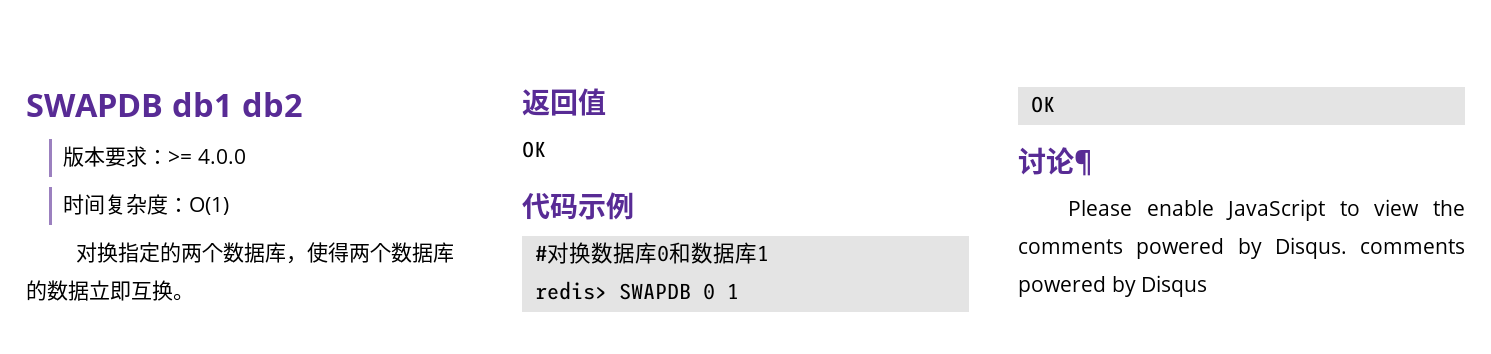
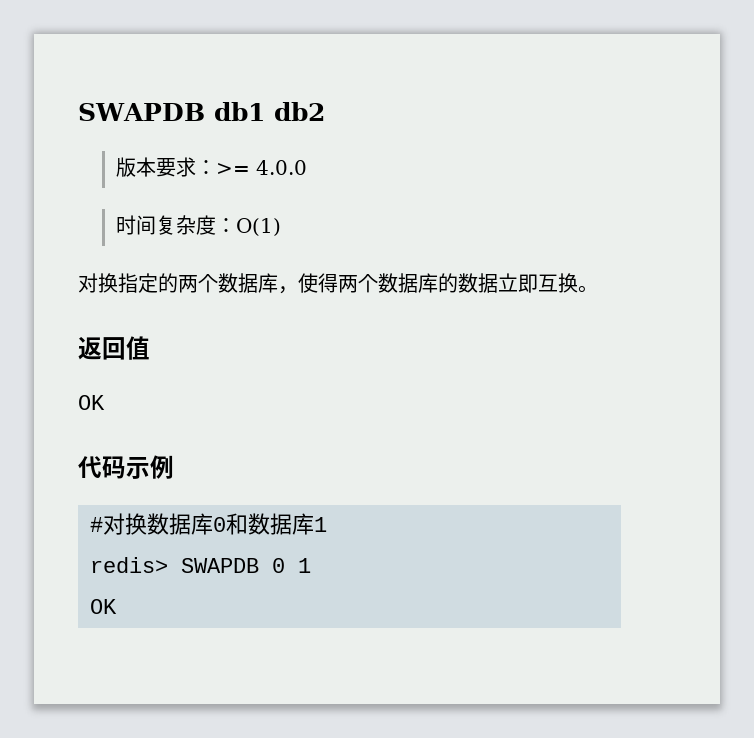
[1018,147,1092,176] [1068,199,1465,221] [1018,237,1465,259] [1018,275,1208,297] // 讨论¶ // Please enable JavaScript to view the comments powered by Disqus. comments powered by Disqus -> (117, 606) none

